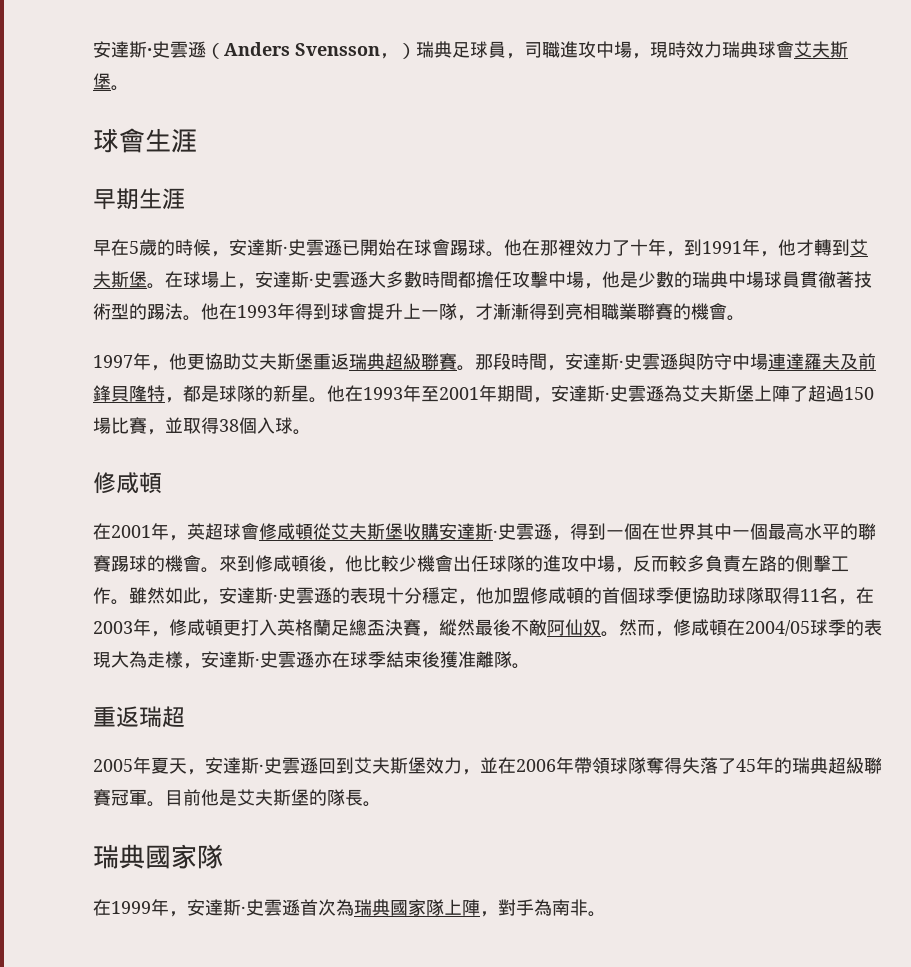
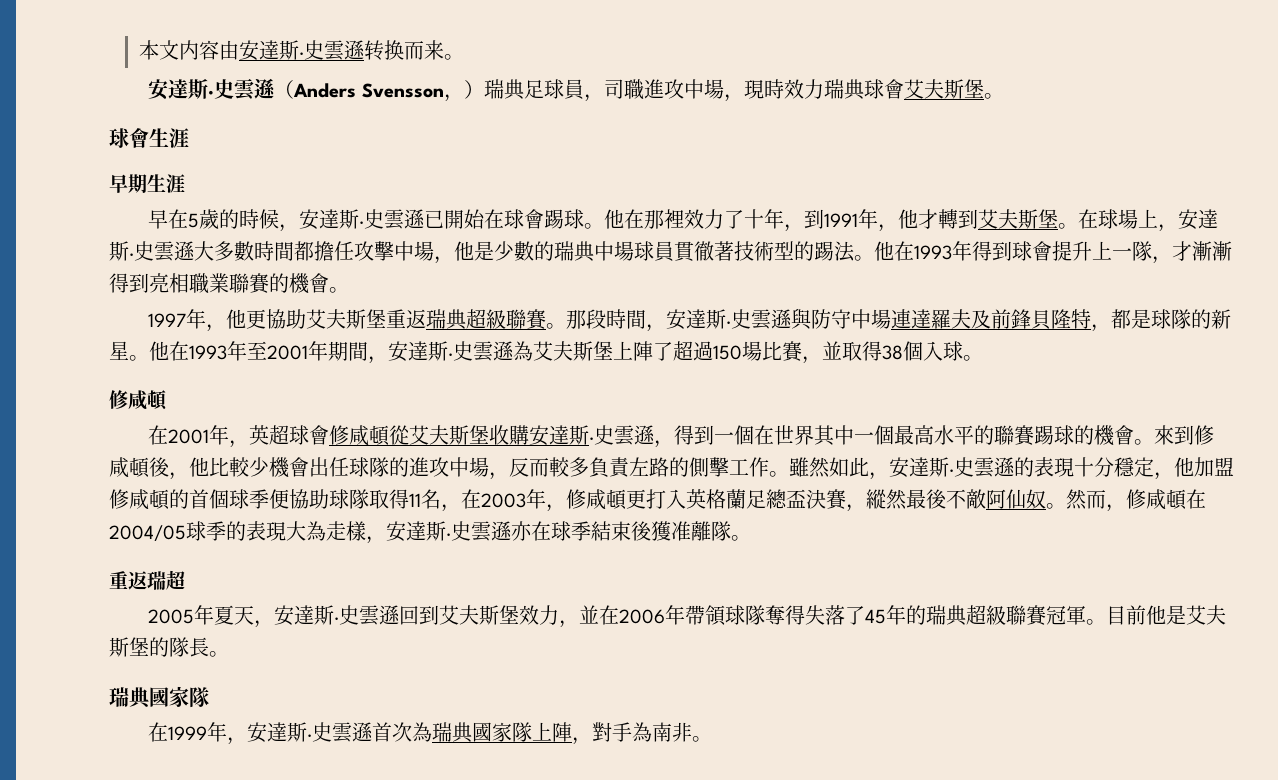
(93, 49) none -> [139,40,465,61] 本文内容由安達斯·史雲遜转换而来。 //

